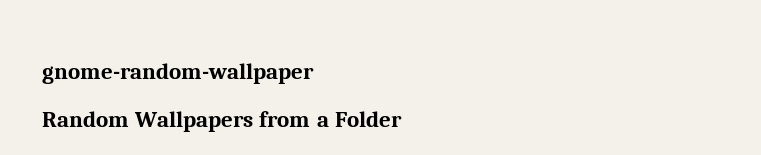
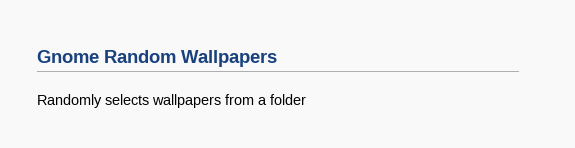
[42,63,314,84] gnome-random-wallpaper // -> [37,50,99,63] Gnome
(254, 121) none -> [37,94,221,108] // Randomly selects wallpapers
[334,111,402,127] Folder -> [270,94,306,105] folder

